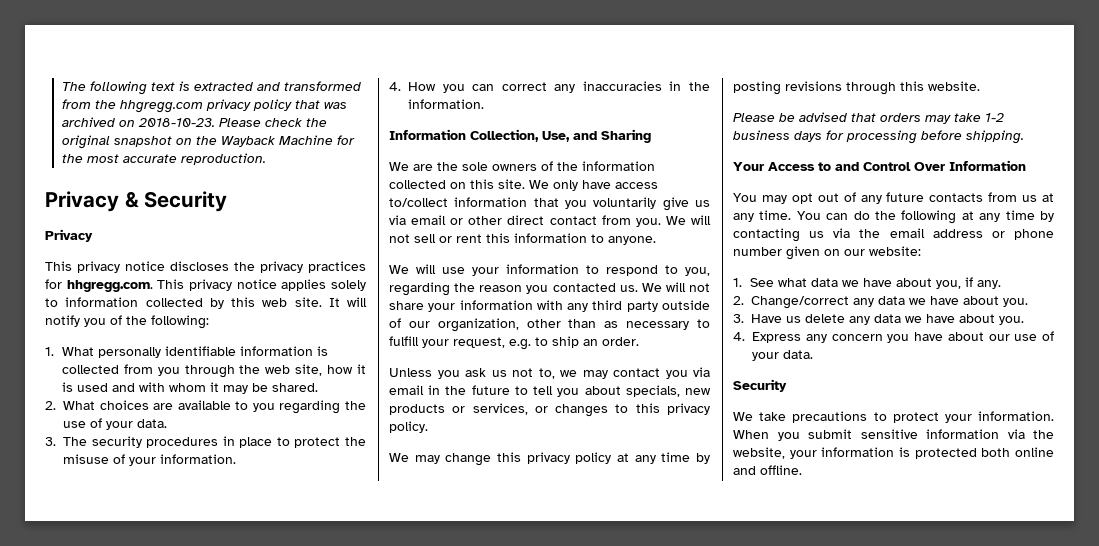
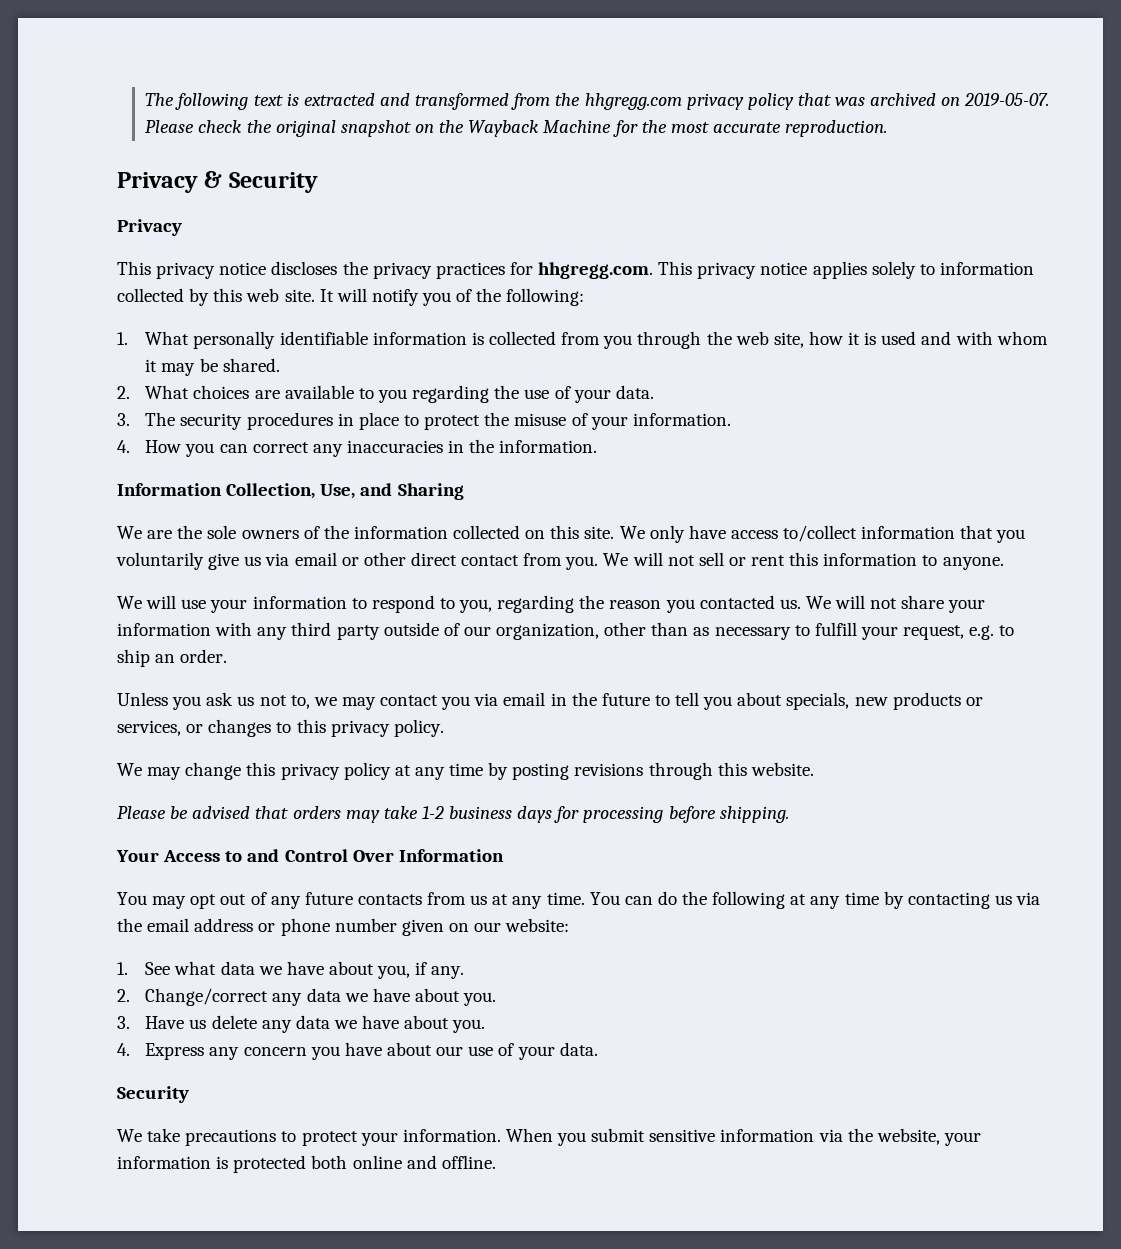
[137,118,215,127] 2018-10-23. -> [964,93,1050,106] 2019-05-07.

